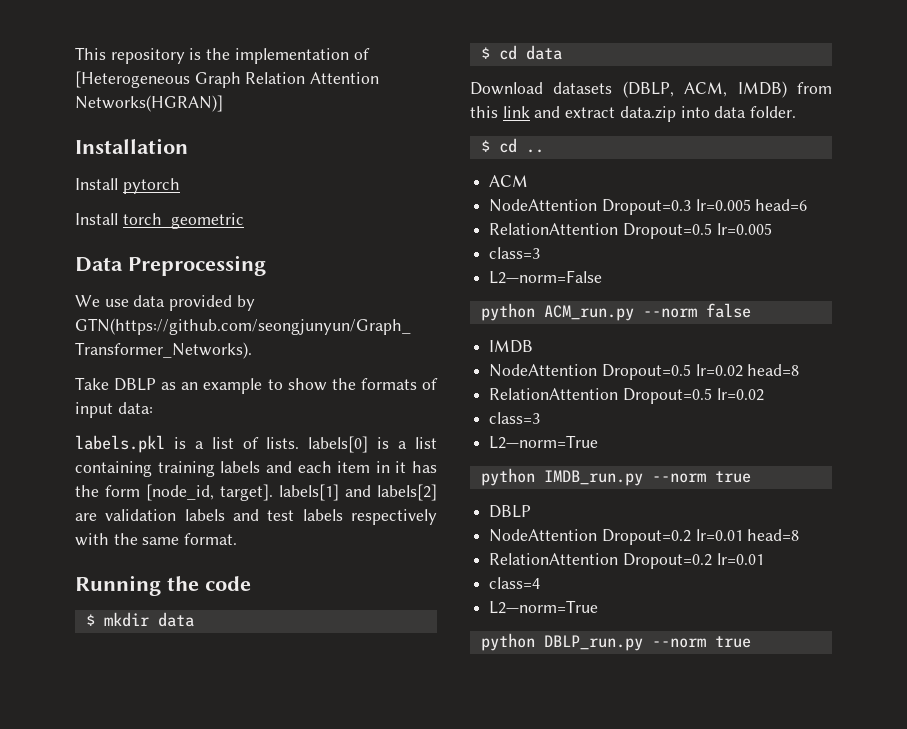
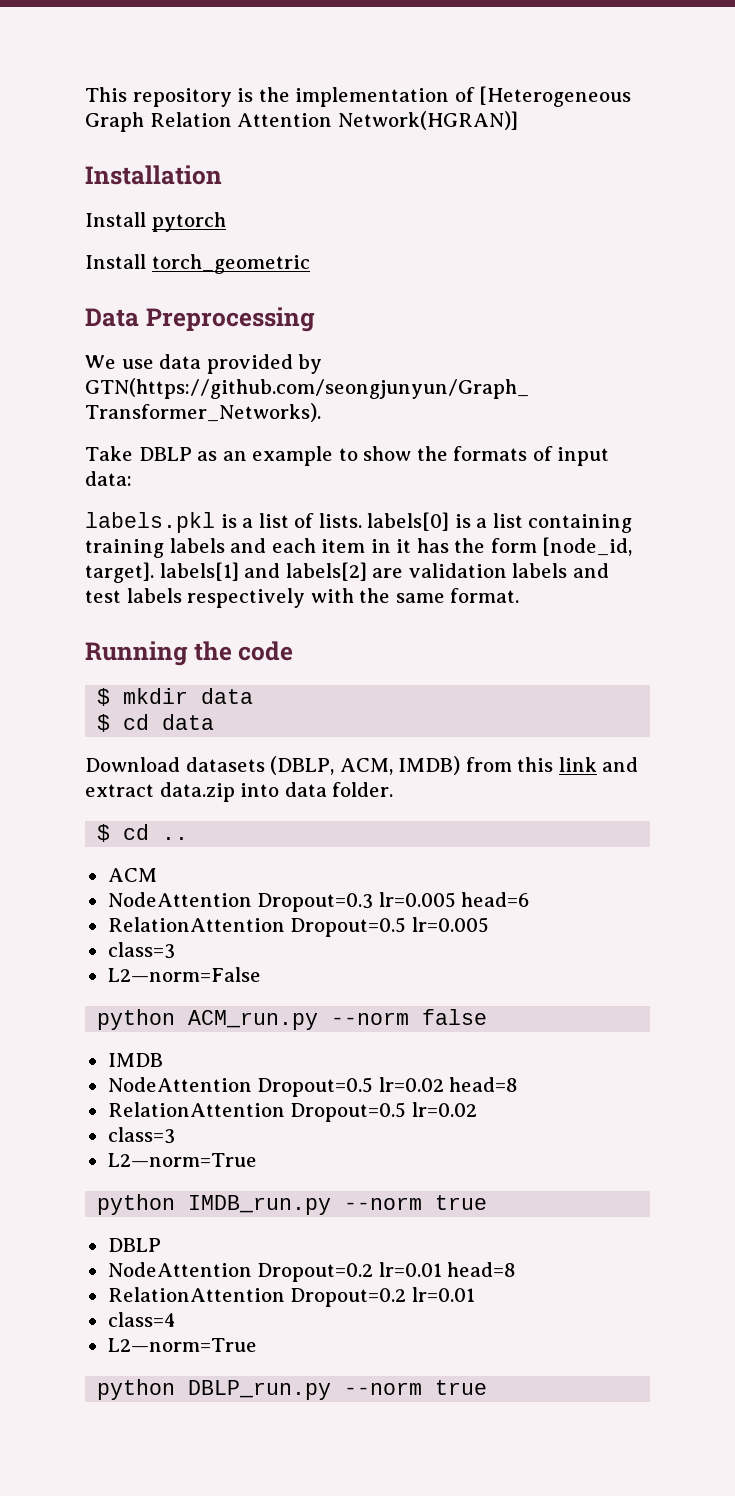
[75,95,223,112] Networks(HGRAN)] -> [337,111,518,130] Network(HGRAN)]

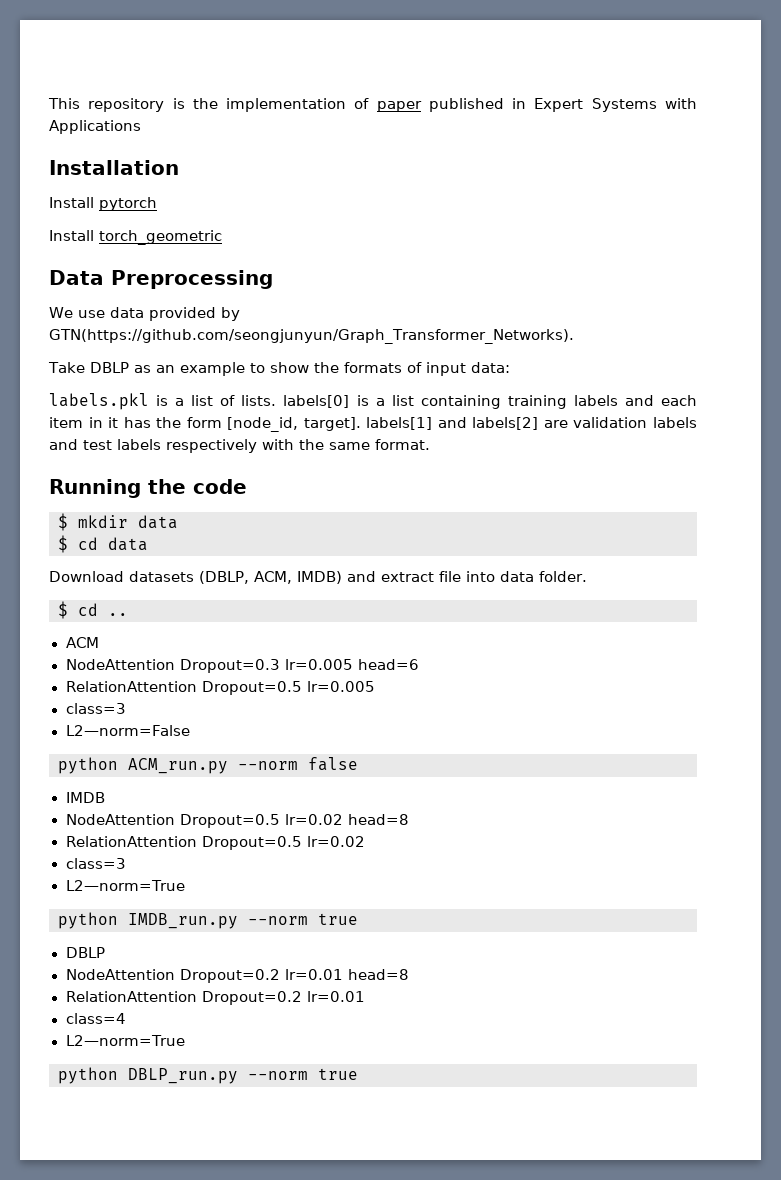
[479,86,632,107] [85,111,518,132] [Heterogeneous Graph Relation Attention Network(HGRAN)] -> [376,98,697,112] [49,120,141,134] paper published in Expert Systems with Applications
[465,757,597,772] from this link -> (342, 577) none
[159,782,235,802] data.zip -> [439,571,461,582] file

